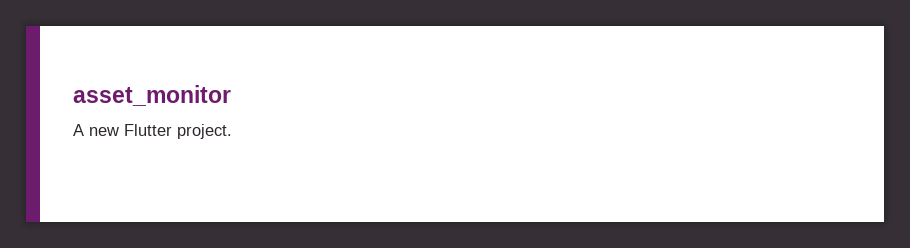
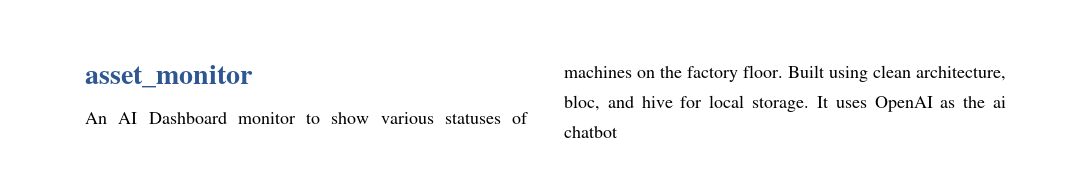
[73,124,232,139] A new Flutter project. -> [85,112,528,124] [564,65,1006,82] [564,95,1006,112] [564,126,618,138] An AI Dashboard monitor to show various statuses of machines on the factory floor. Built using clean architecture, bloc, and hive for local storage. It uses OpenAI as the ai chatbot

